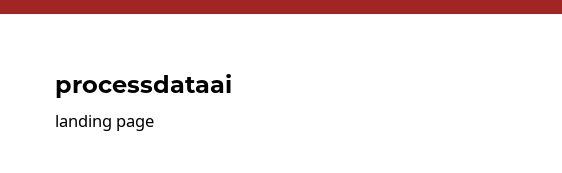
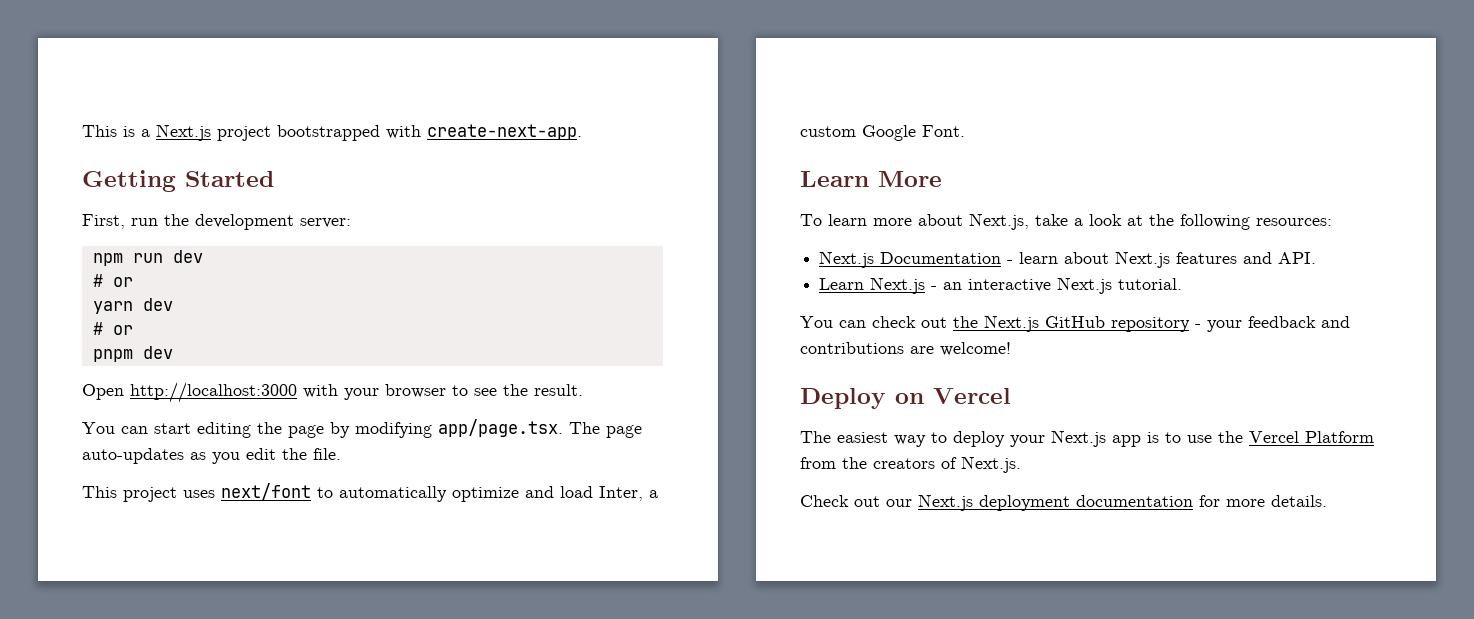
[55,74,232,98] [55,115,155,131] processdataai // landing page -> [82,124,582,141] [82,170,274,192] [82,214,351,230] [92,250,203,266] [92,274,133,287] [92,298,173,314] [92,322,133,335] [92,346,173,362] [82,382,583,403] [82,419,642,438] [82,448,341,464] [82,483,658,502] [800,125,965,141] [800,171,942,187] [800,213,1332,230] [819,251,1317,268] [819,277,1183,294] [800,315,1350,332] [800,342,1011,356] [800,388,1011,409] [800,430,1374,447] [800,456,1021,473] [800,494,1327,511] This is a Next.js project bootstrapped with create-next-app. // Getting Started // First, run the development server: // npm run dev // # or // yarn dev // # or // pnpm dev // Open http://localhost:3000 with your browser to see the result. // You can start editing the page by modifying app/page.tsx. The page auto-updates as you edit the file. // This project uses next/font to automatically optimize and load Inter, a custom Google Font. // Learn More // To learn more about Next.js, take a look at the following resources: // Next.js Documentation - learn about Next.js features and API. // Learn Next.js - an interactive Next.js tutorial. // You can check out the Next.js GitHub repository - your feedback and contributions are welcome! // Deploy on Vercel // The easiest way to deploy your Next.js app is to use the Vercel Platform from the creators of Next.js. // Check out our Next.js deployment documentation for more details.

